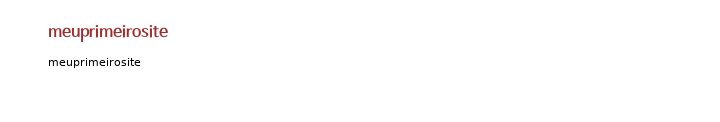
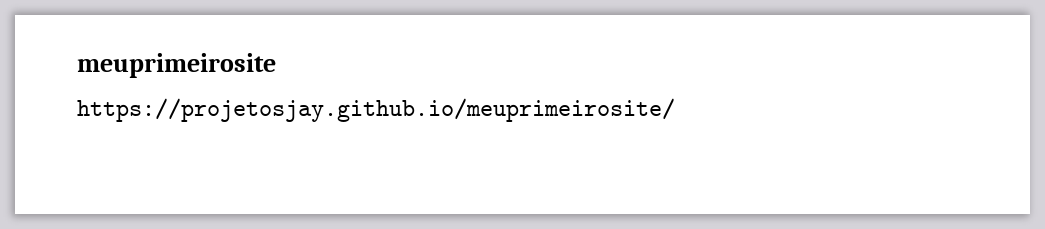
[48,58,141,68] meuprimeirosite -> [77,98,675,122] https://projetosjay.github.io/meuprimeirosite/

